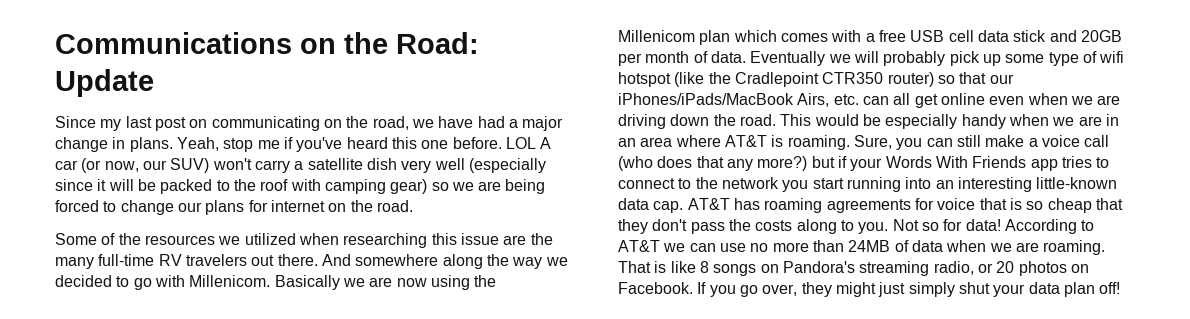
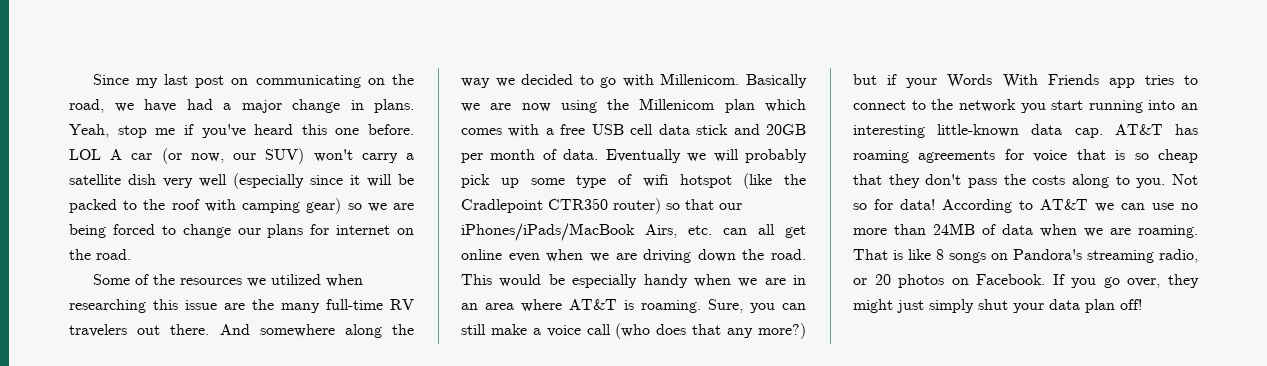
[55,32,479,54] [55,69,154,97] Communications on the Road: Update // -> (92, 79) none

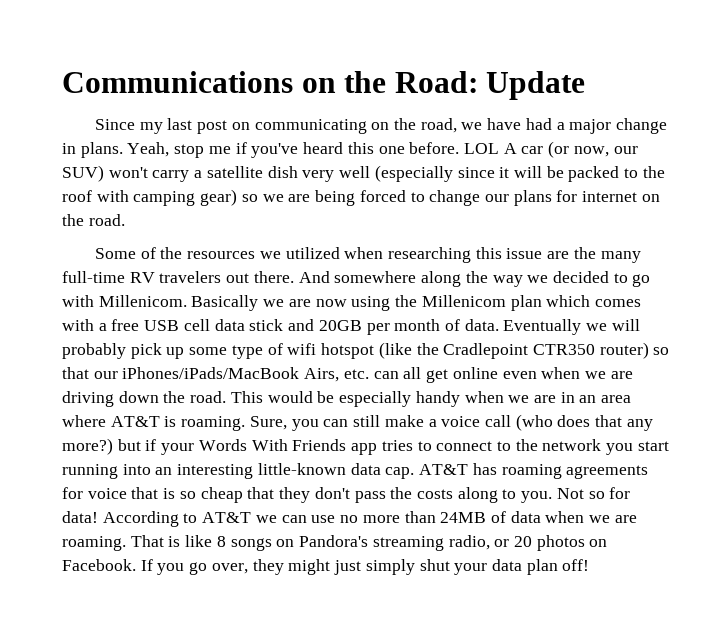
(92, 79) none -> [62,71,586,100] Communications on the Road: Update //

